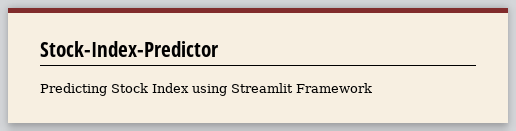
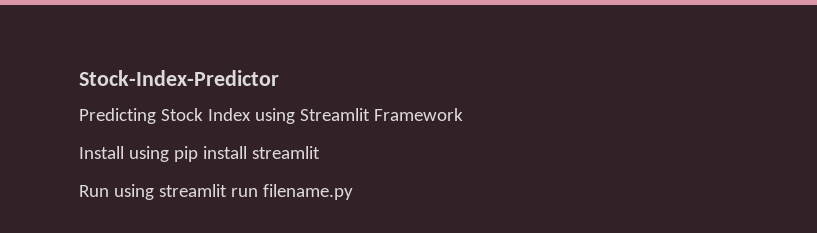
(372, 88) none -> [79,146,320,162] [79,184,353,200] // Install using pip install streamlit // Run using streamlit run filename.py

